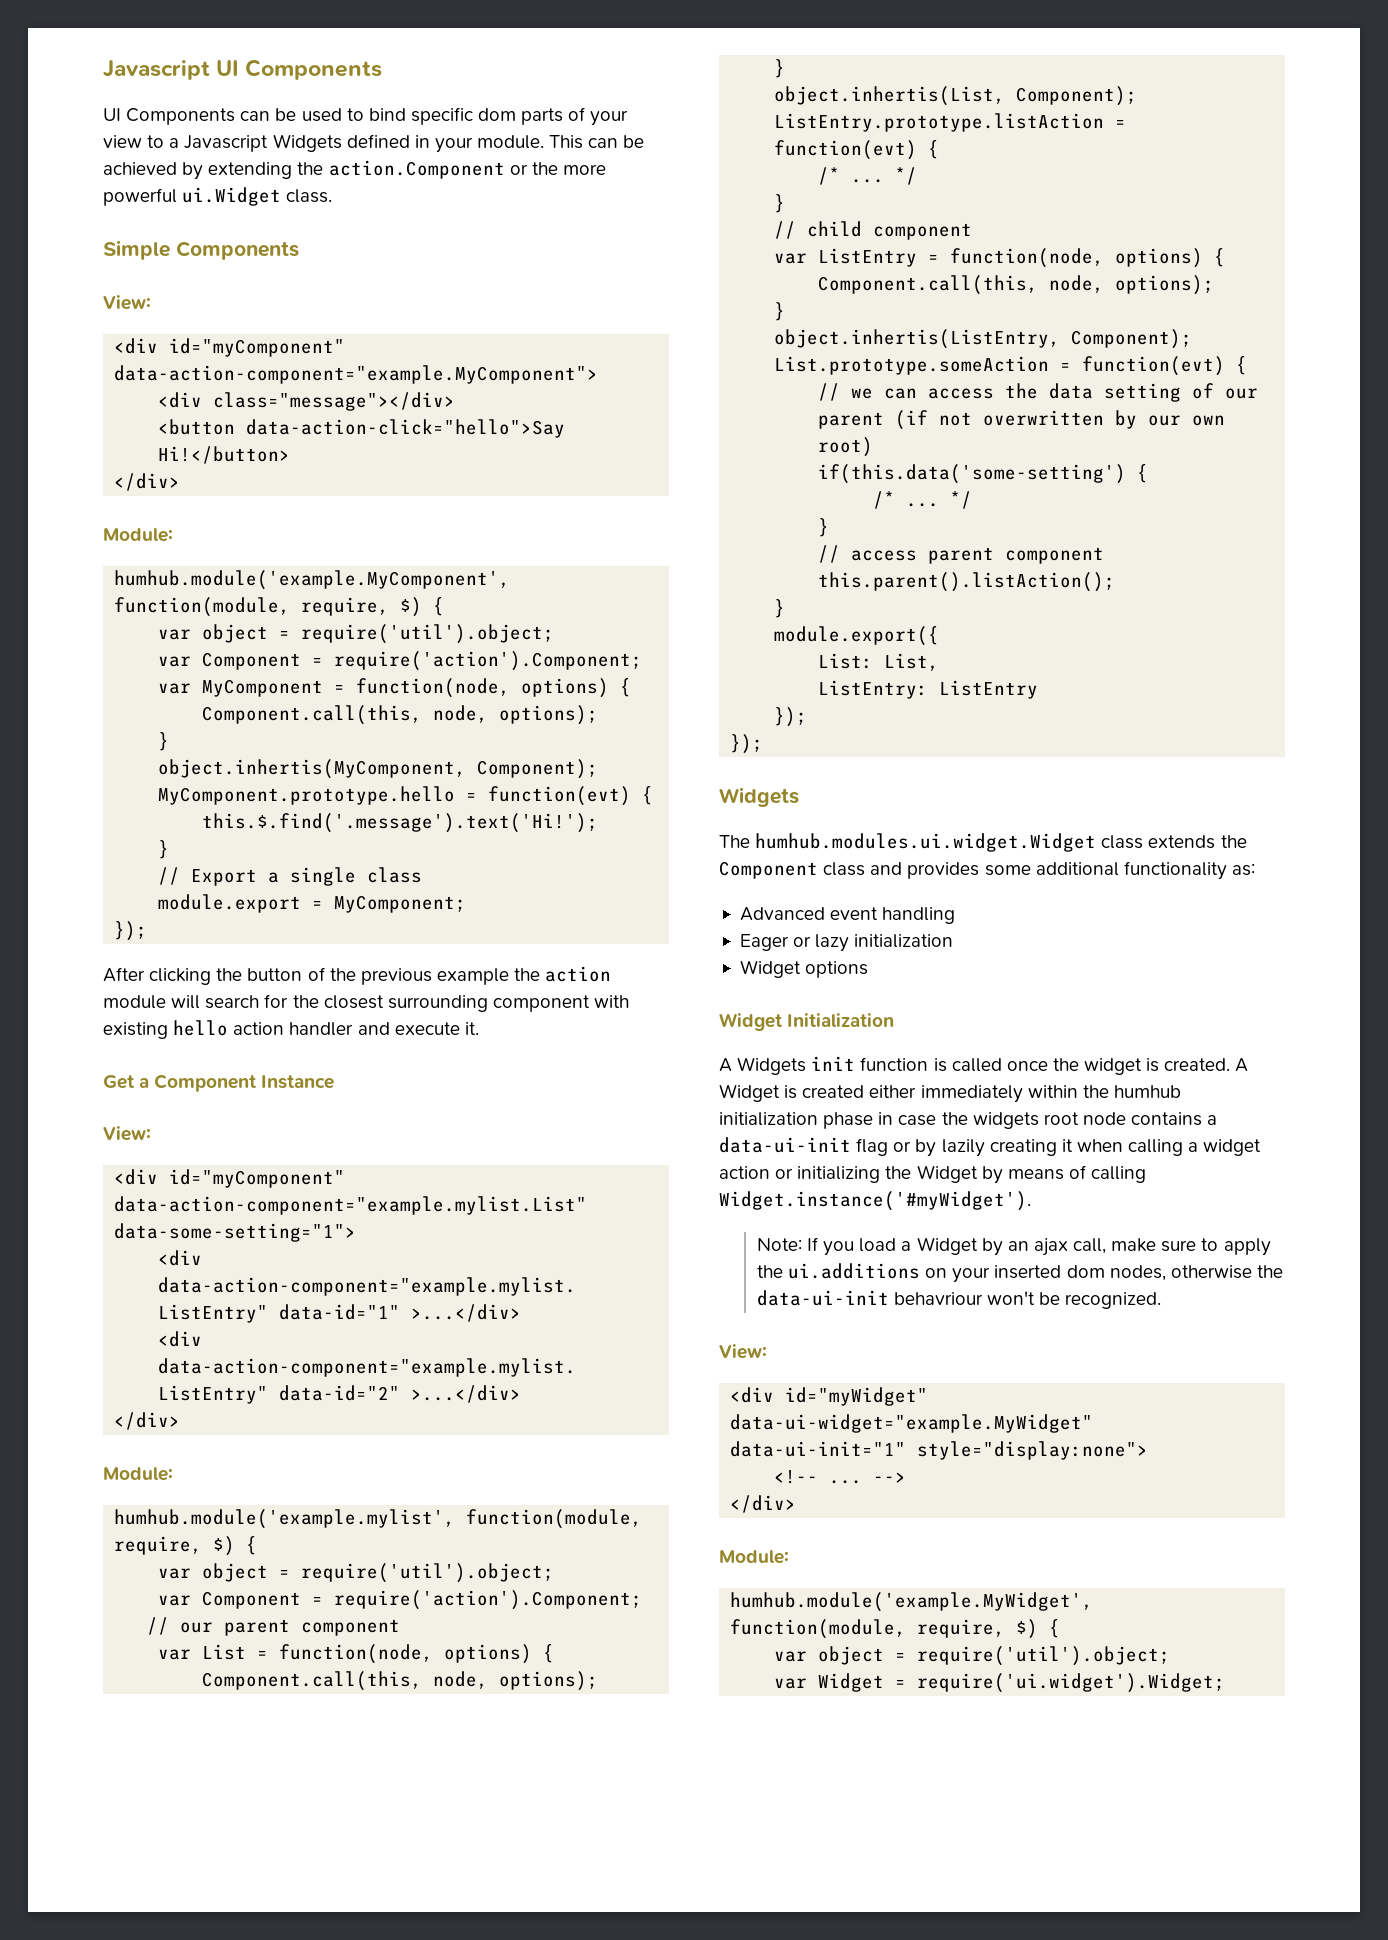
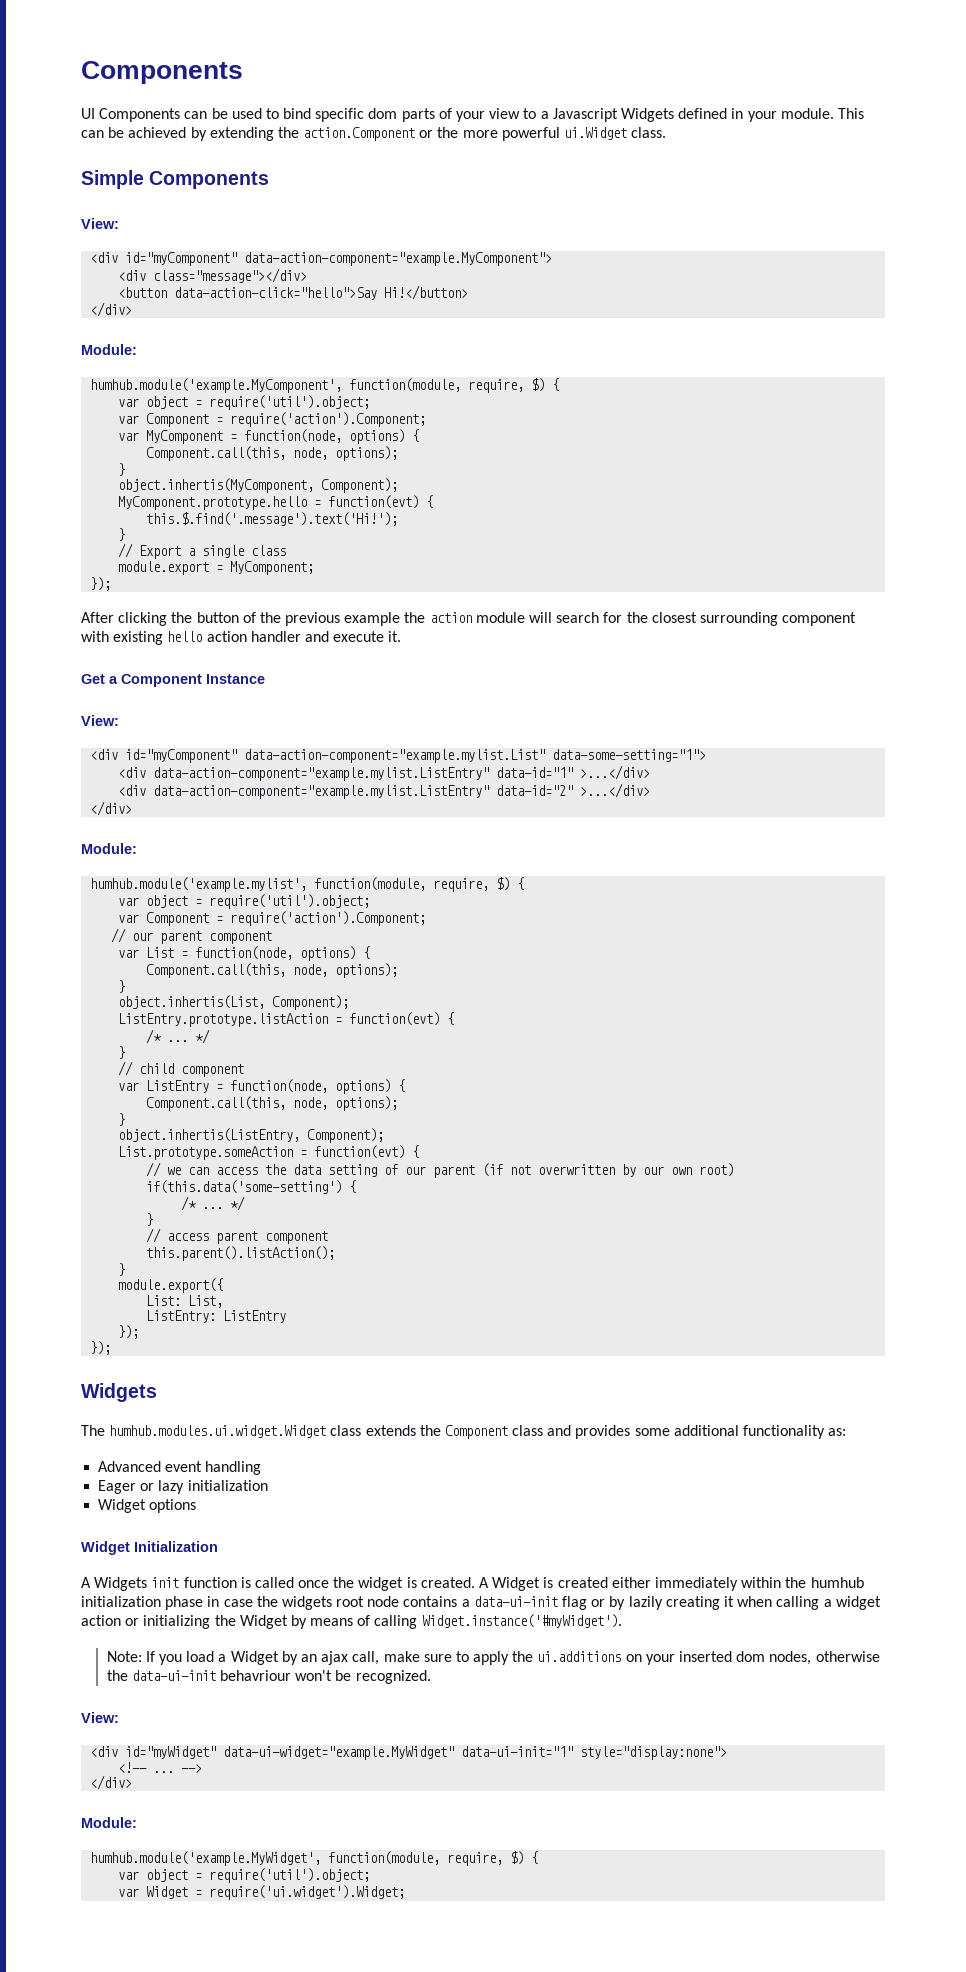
[103,60,240,80] Javascript UI -> (81, 72) none

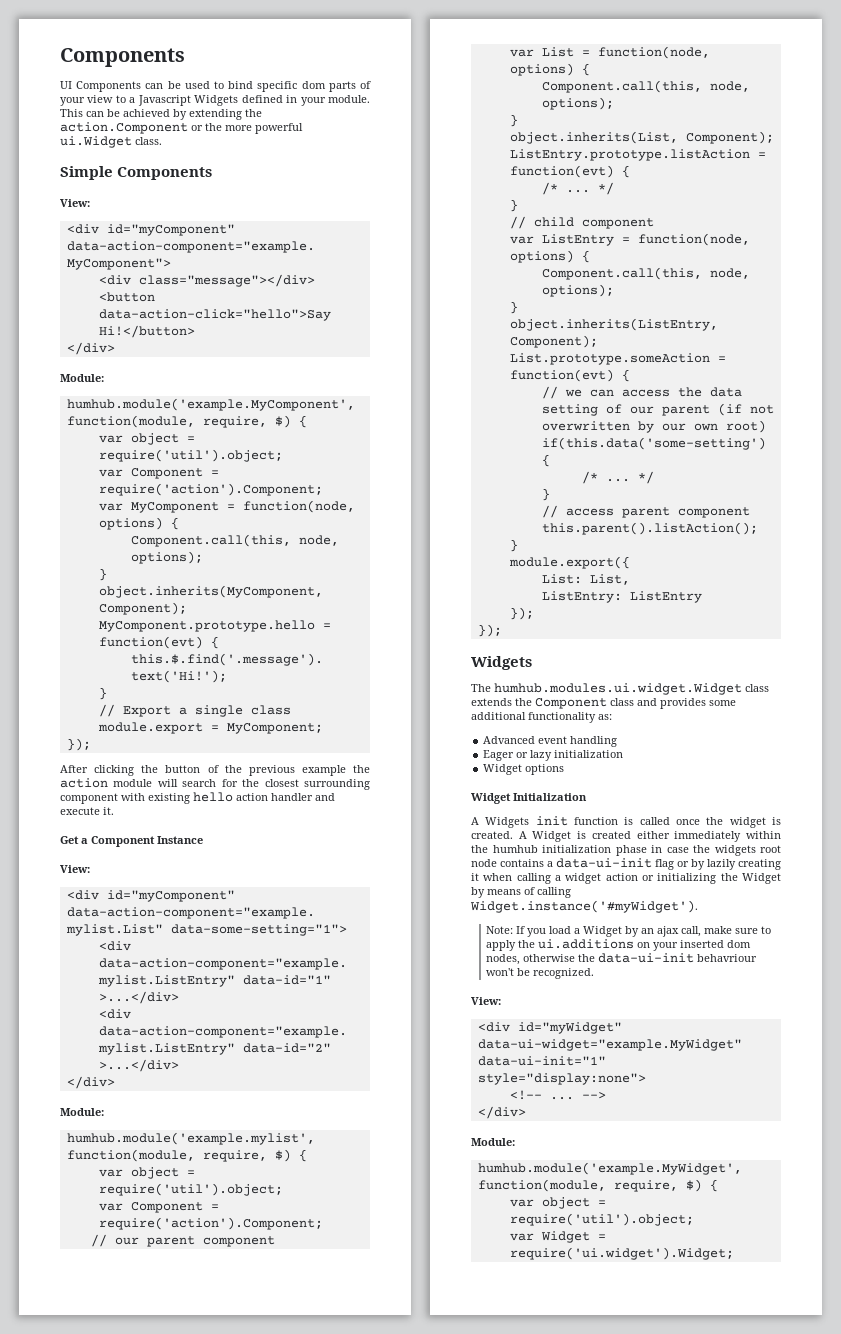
[118,478,315,493] object.inhertis(MyComponent, -> [98,585,323,598] object.inherits(MyComponent,
[118,995,266,1009] object.inhertis(List, -> [509,131,678,144] object.inherits(List,
[118,1128,301,1142] object.inhertis(ListEntry, -> [509,318,718,331] object.inherits(ListEntry,

